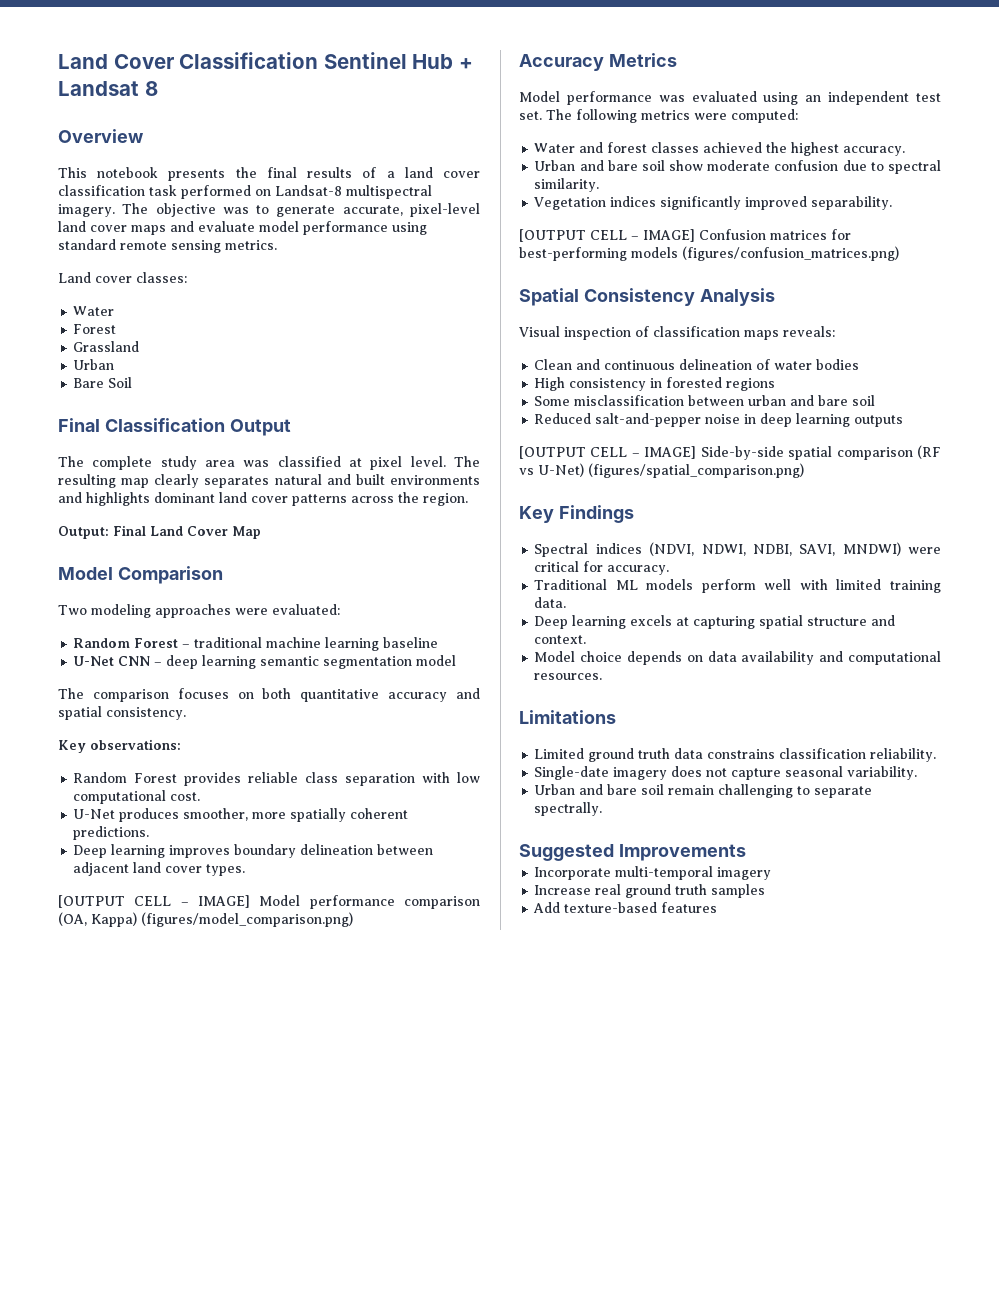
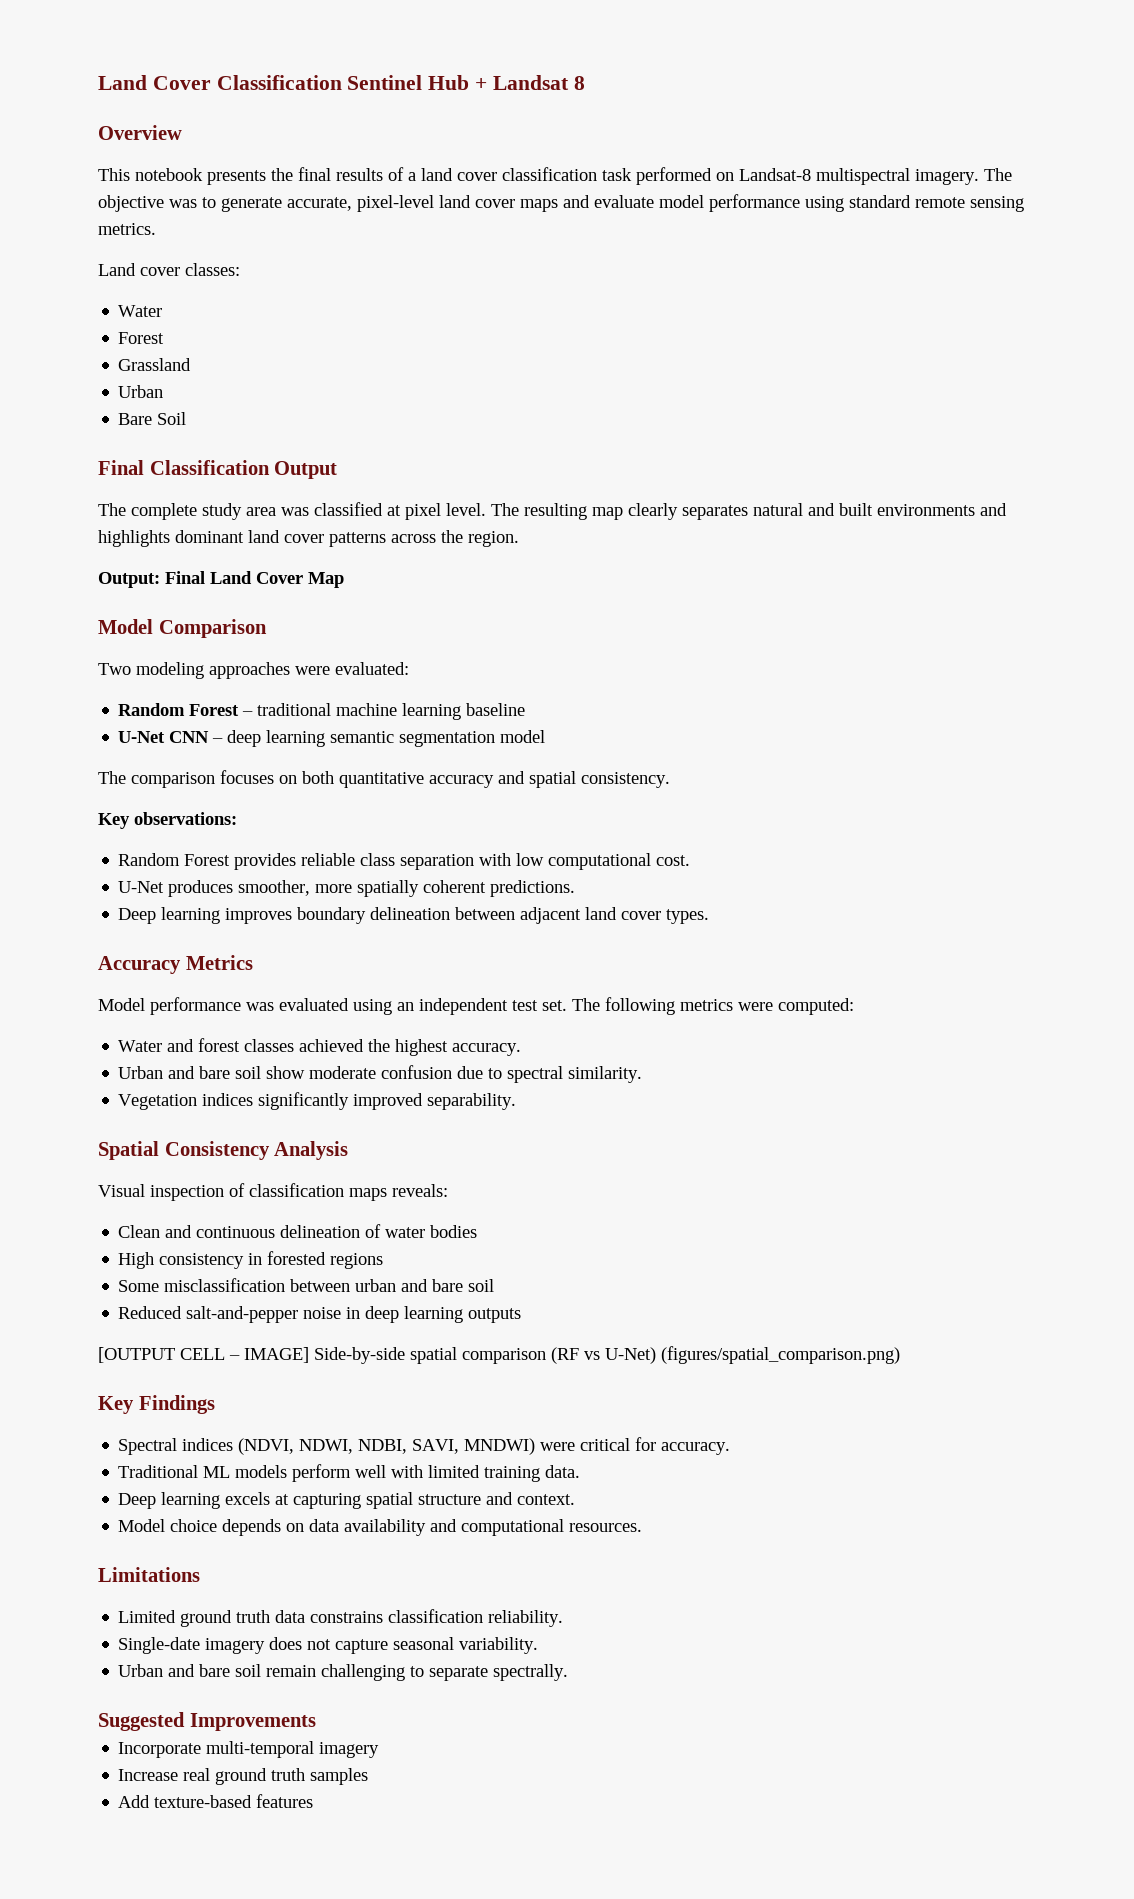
[58,895,480,909] [58,912,353,927] // [OUTPUT CELL – IMAGE] Model performance comparison (OA, Kappa) (figures/model_comparison.png) -> (710, 916) none
[519,229,851,242] [519,246,899,261] // [OUTPUT CELL – IMAGE] Confusion matrices for best-performing models (figures/confusion_matrices.png) -> (517, 1101) none

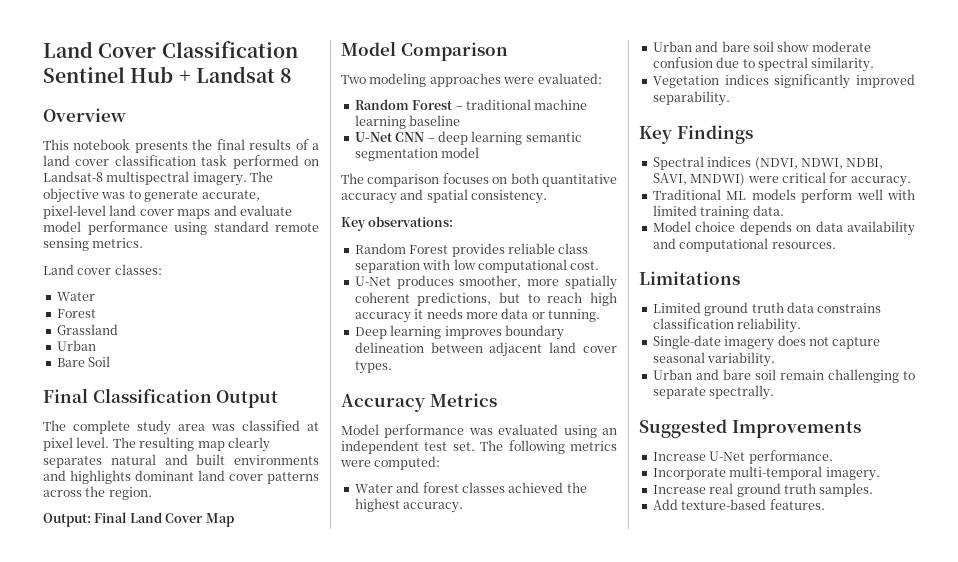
[490,880,576,897] predictions. -> [417,292,617,306] [354,308,600,323] predictions, but to reach high accuracy it needs more data or tunning.
[98,1141,349,1160] [98,1183,448,1201] [118,1224,478,1238] [118,1251,384,1269] [118,1278,495,1292] [118,1306,522,1323] [98,1346,900,1364] // Spatial Consistency Analysis // Visual inspection of classification maps reveals: // Clean and continuous delineation of water bodies // High consistency in forested regions // Some misclassification between urban and bare soil // Reduced salt-and-pepper noise in deep learning outputs // [OUTPUT CELL – IMAGE] Side-by-side spatial comparison (RF vs U-Net) (figures/spatial_comparison.png) -> (730, 98) none
[118,1492,576,1509] // Deep learning excels at capturing spatial structure and context. -> (784, 210) none
(316, 1722) none -> [652,450,833,464] // Increase U-Net performance.
[319,1742,380,1758] imagery -> [825,467,880,481] imagery.
[310,1768,369,1785] samples -> [819,483,874,497] samples.
[256,1794,314,1808] features -> [769,499,825,510] features.

